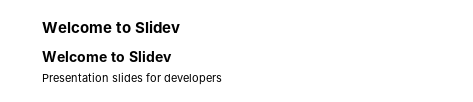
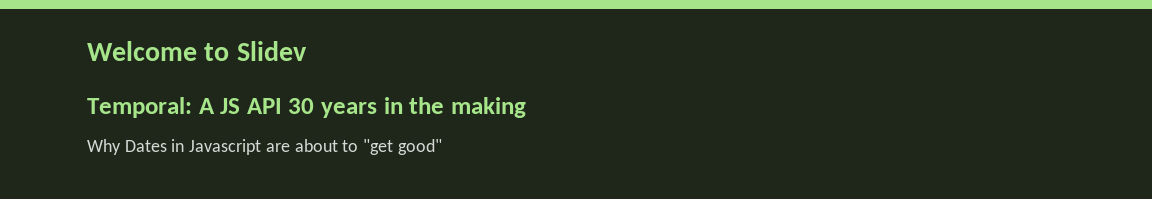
[42,20,181,33] [42,50,172,62] [42,72,222,85] Welcome to Slidev // Welcome to Slidev // Presentation slides for developers -> [87,41,307,61] [87,97,526,118] [87,139,442,155] Welcome to Slidev // Temporal: A JS API 30 years in the making // Why Dates in Javascript are about to "get good"

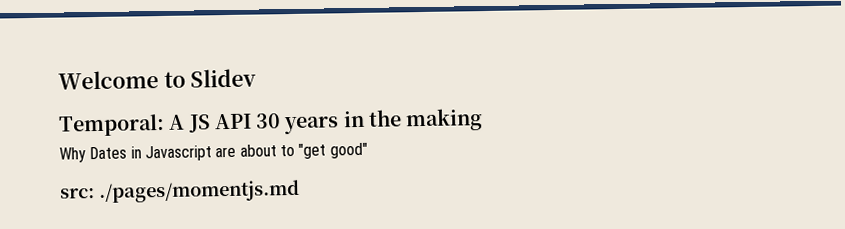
(442, 147) none -> [60,179,300,203] // src: ./pages/momentjs.md

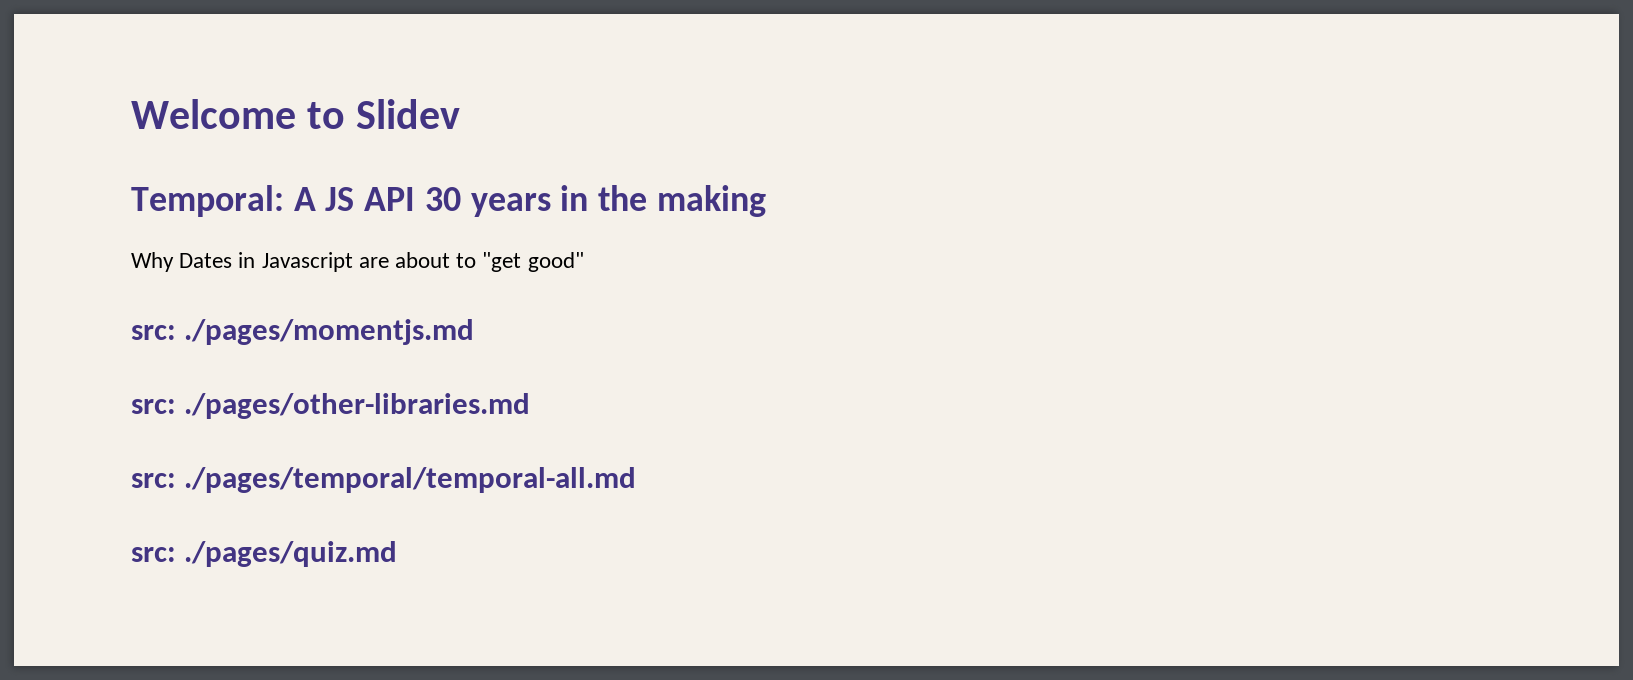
(300, 191) none -> [131,393,531,419] [131,467,637,493] [131,541,398,567] // src: ./pages/other-libraries.md // src: ./pages/temporal/temporal-all.md // src: ./pages/quiz.md

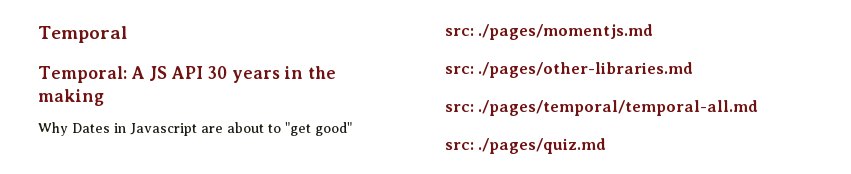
[131,99,461,129] Welcome to Slidev -> [38,26,127,43] Temporal

